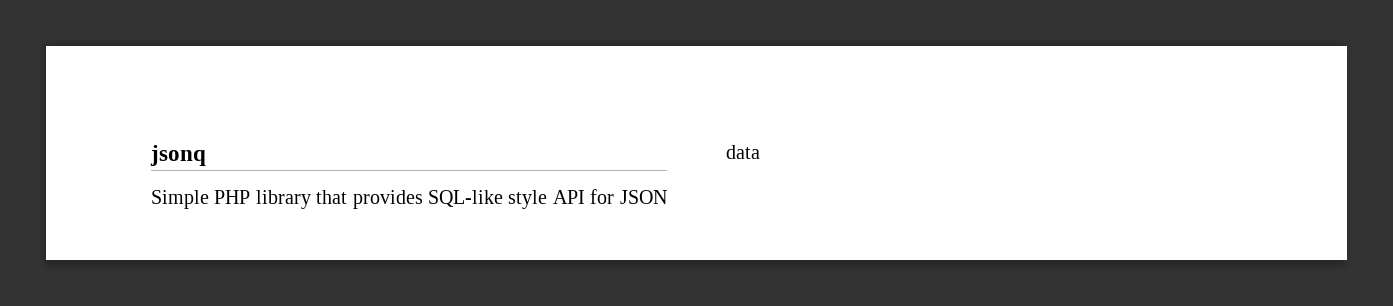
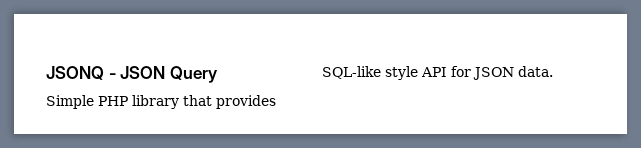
[150,145,206,166] jsonq -> [46,66,218,83] JSONQ - JSON Query
[726,145,760,159] data -> [518,66,553,77] data.

